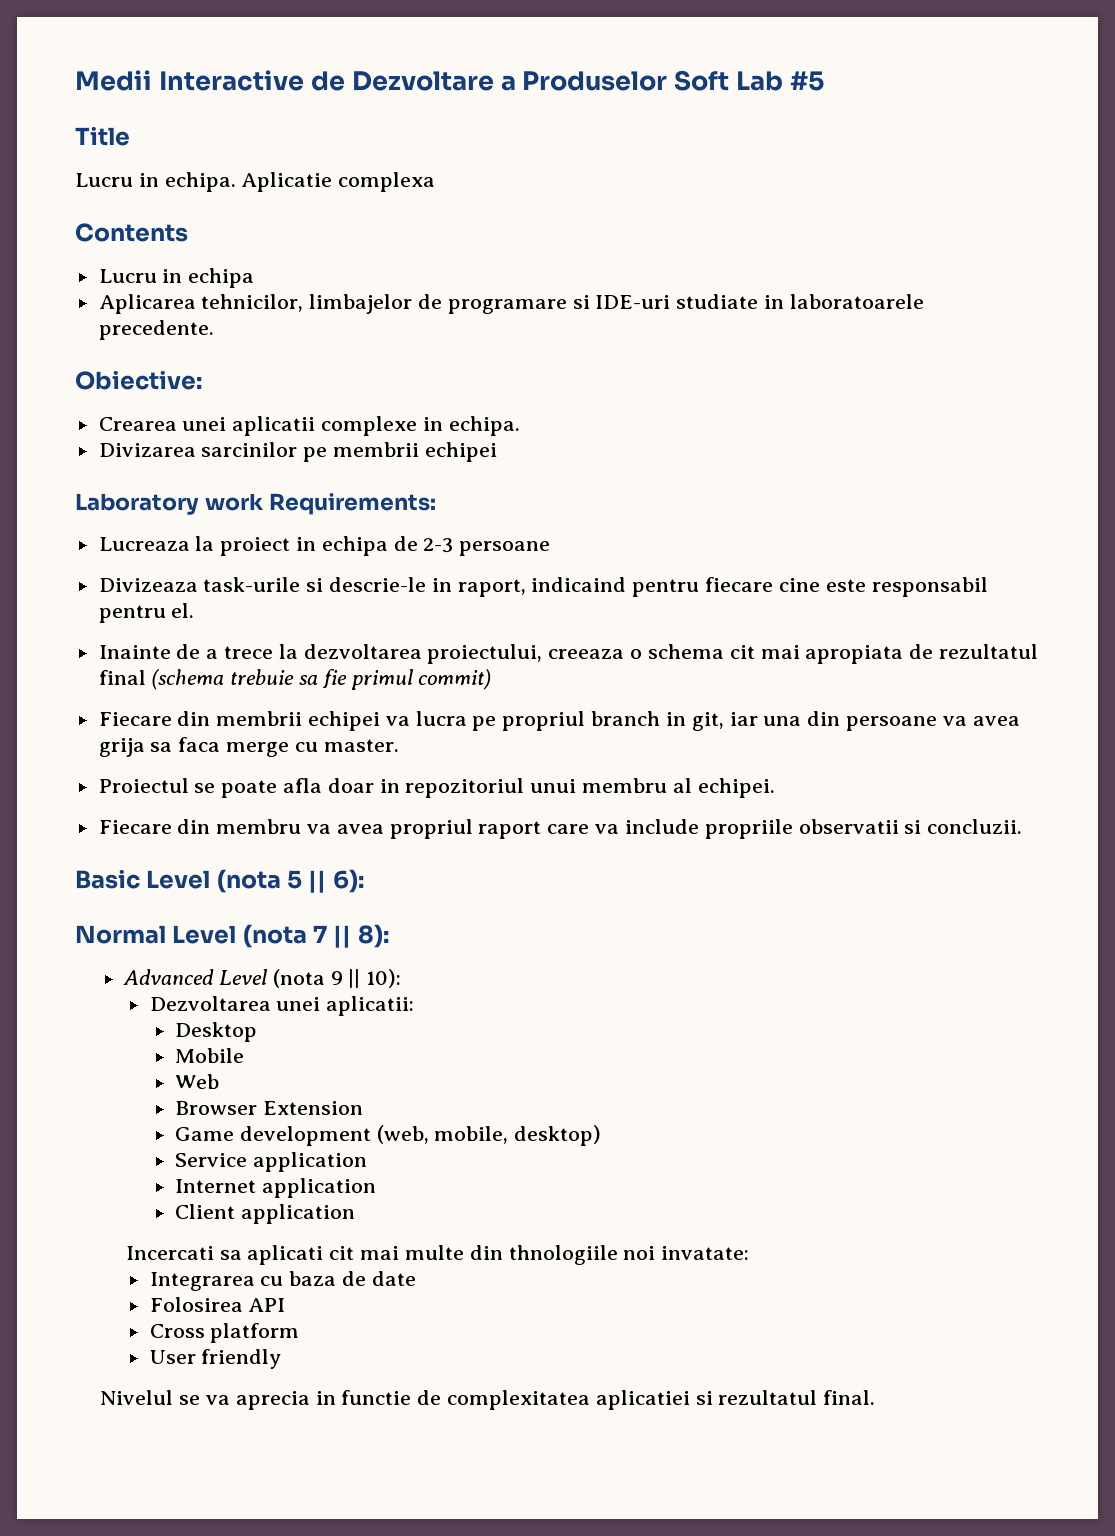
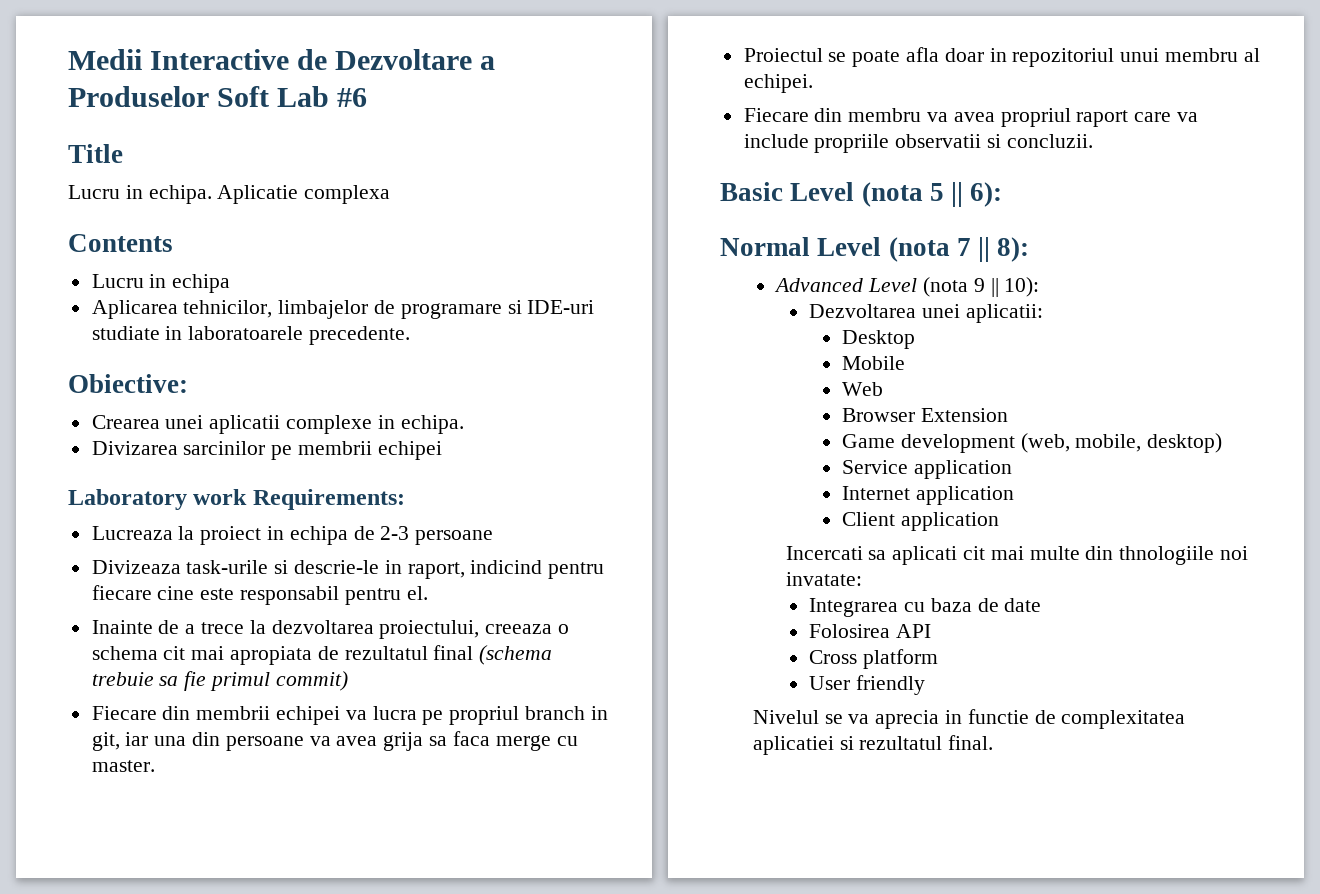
[790,71,825,91] #5 -> [337,88,368,107] #6
[531,577,627,592] indicaind -> [470,560,543,574] indicind

